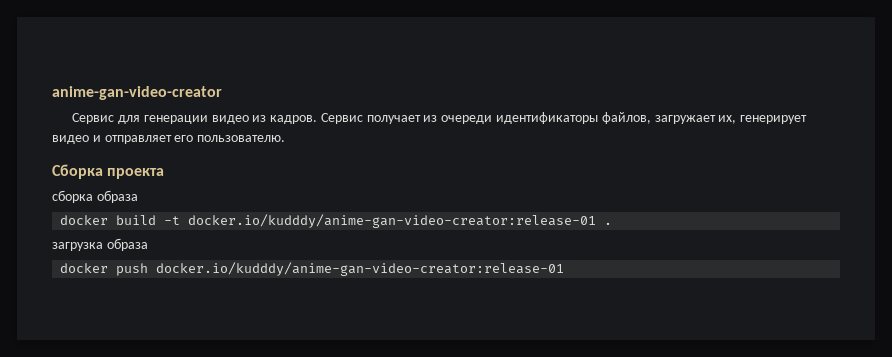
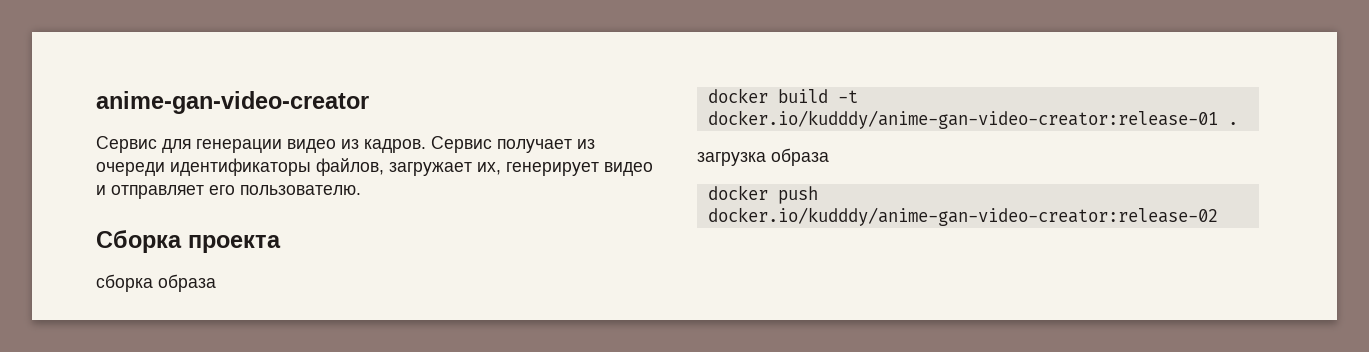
[156,262,565,276] docker.io/kudddy/anime-gan-video-creator:release-01 -> [707,207,1218,226] docker.io/kudddy/anime-gan-video-creator:release-02

